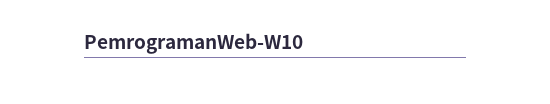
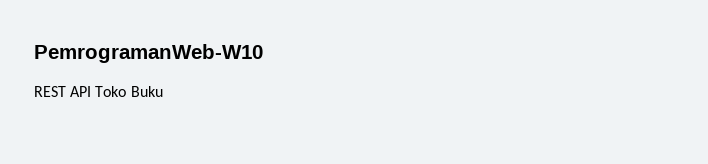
(303, 43) none -> [34,86,163,97] // REST API Toko Buku

